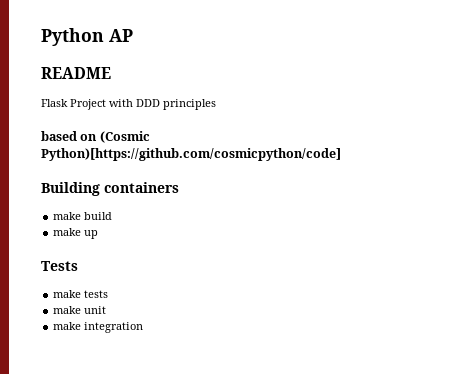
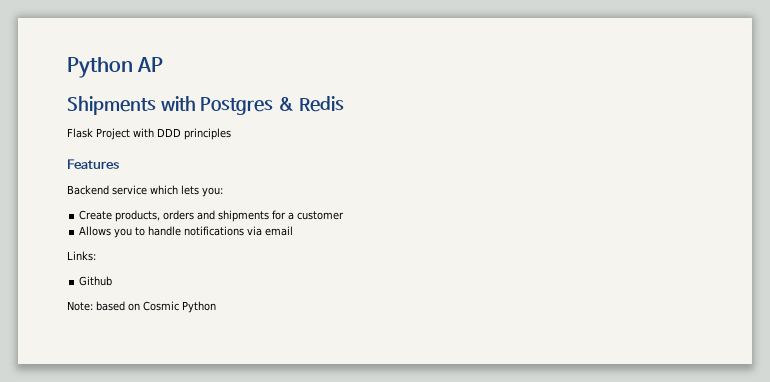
[41,67,111,79] README -> [67,96,344,115] Shipments with Postgres & Redis
[41,131,150,143] [41,148,341,161] [41,182,179,196] [53,212,113,220] [53,228,99,239] [41,261,78,271] [53,290,109,298] [53,306,107,314] [53,322,144,333] based on (Cosmic Python)[https://github.com/cosmicpython/code] // Building containers // make build // make up // Tests // make tests // make unit // make integration -> [67,159,119,169] [67,185,223,197] [79,210,345,222] [79,226,294,238] [67,251,96,261] [79,276,113,286] [67,301,216,313] Features // Backend service which lets you: // Create products, orders and shipments for a customer // Allows you to handle notifications via email // Links: // Github // Note: based on Cosmic Python

